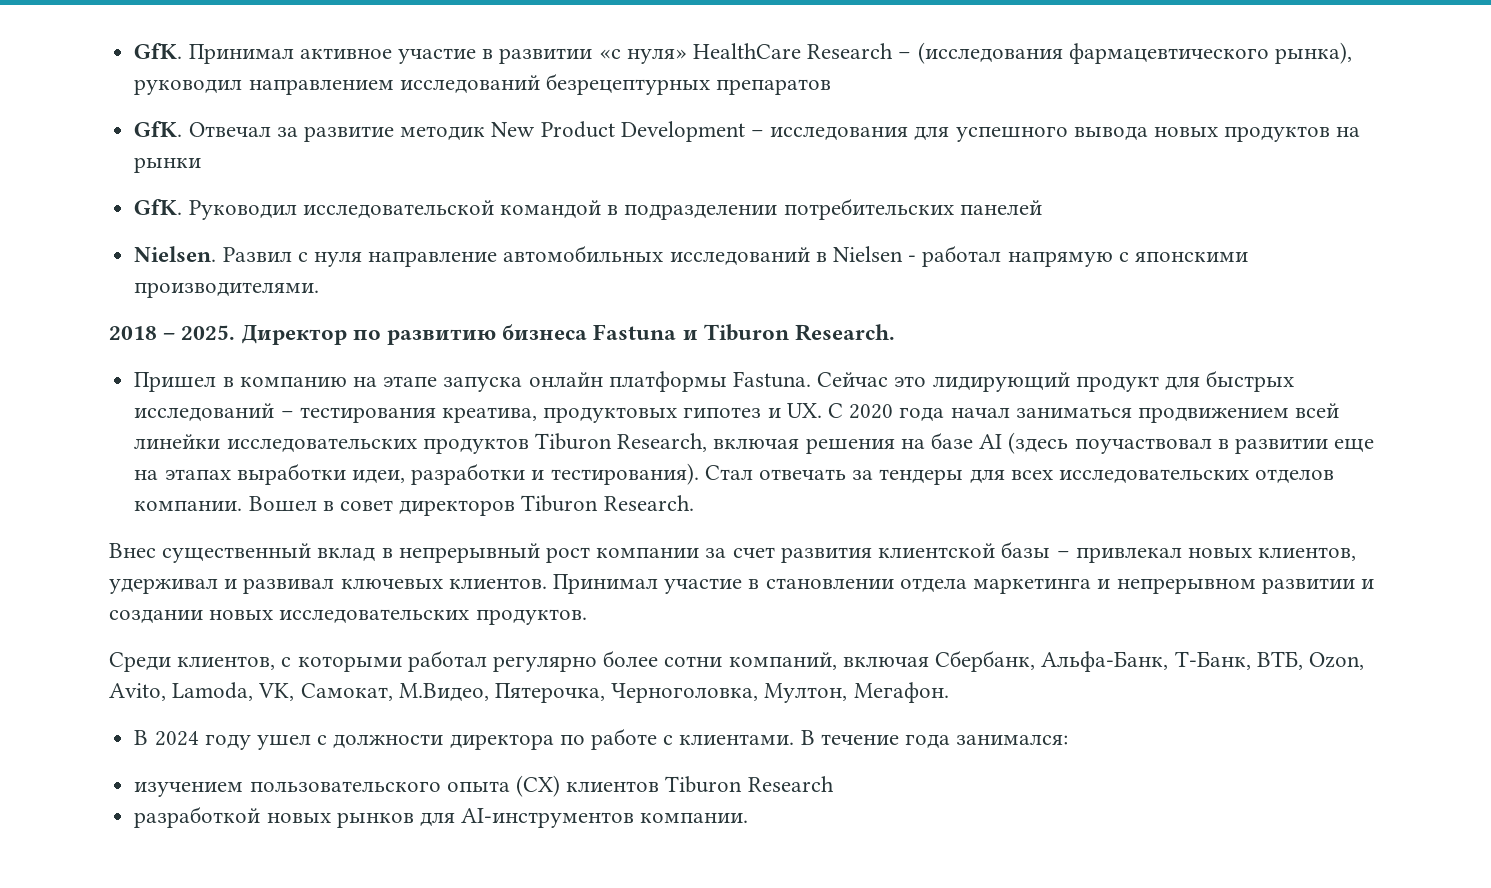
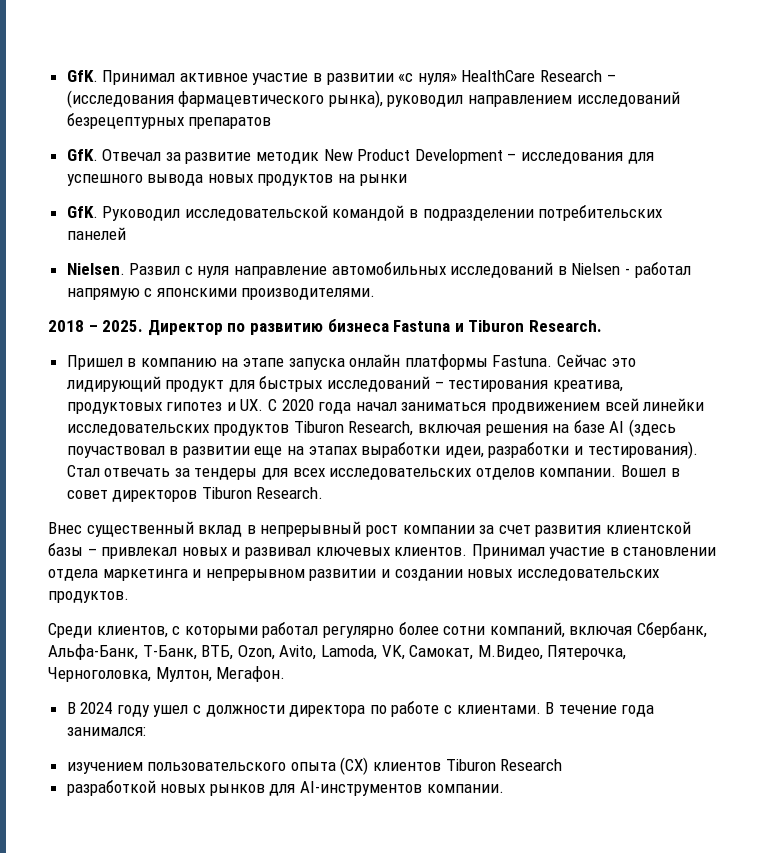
[1258,547,1357,561] [109,578,218,594] клиентов, удерживал -> (227, 551) none

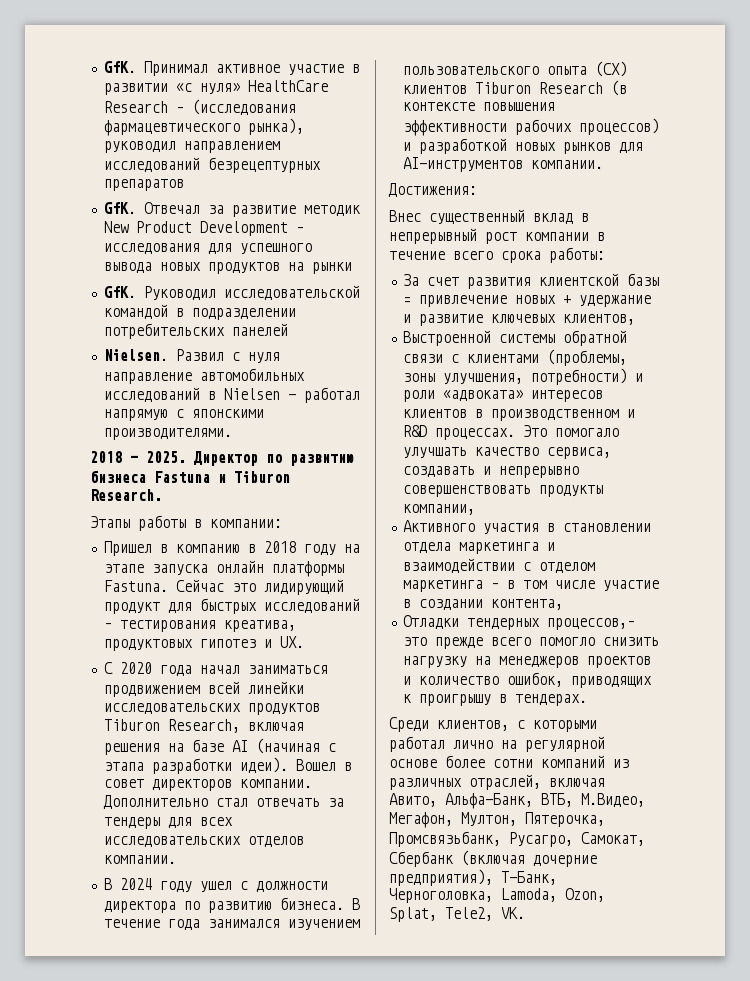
(602, 326) none -> [90,515,282,531] // Этапы работы в компании:
(217, 362) none -> [247,541,336,556] в 2018 году
(264, 405) none -> (304, 642) //
[629,419,677,437] [66,441,698,459] [66,465,100,477] (здесь поучаствовал в развитии еще на этапах выработки идеи, разработки и тестирования). Стал -> [255,738,336,754] [103,757,352,774] [103,779,312,791] [102,795,248,809] (начиная с этапа разработки идеи). Вошел в совет директоров компании. Дополнительно стал
[621,465,680,477] [66,487,324,502] [48,521,691,537] [48,543,717,559] [48,569,659,581] [48,591,129,603] [48,622,707,638] [48,644,627,660] [48,666,286,682] Вошел в совет директоров Tiburon Research. // Внес существенный вклад в непрерывный рост компании за счет развития клиентской базы – привлекал новых и развивал ключевых клиентов. Принимал участие в становлении отдела маркетинга и непрерывном развитии и создании новых исследовательских продуктов. // Среди клиентов, с которыми работал регулярно более сотни компаний, включая Сбербанк, Альфа-Банк, Т-Банк, ВТБ, Ozon, Avito, Lamoda, VK, Самокат, М.Видео, Пятерочка, Черноголовка, Мултон, Мегафон. -> (176, 859) none
[391,701,541,717] работе с клиентами. -> [207,897,344,913] развитию бизнеса.
[66,727,146,736] занимался: // -> [207,919,280,928] занимался
(563, 765) // -> [610,80,627,96] [402,102,555,111] [402,118,659,136] [402,142,411,151] (в контексте повышения эффективности рабочих процессов) и
(504, 788) none -> [388,183,477,197] [389,209,589,225] [389,228,605,244] [389,247,605,263] [402,273,659,289] [402,295,651,307] [402,314,635,326] [402,330,627,346] [402,349,627,366] [402,368,643,385] [402,390,603,402] [402,409,635,421] [402,425,619,440] [402,447,611,459] [402,466,579,478] [402,485,603,497] [402,504,475,515] [402,520,651,535] [402,542,555,554] [402,558,595,573] [402,580,659,592] [402,599,563,610] [402,615,635,630] [402,637,659,649] [402,656,651,668] [402,672,652,688] [402,694,587,706] [389,717,597,732] [389,736,605,752] [389,755,629,768] [389,774,605,790] [389,793,645,809] [389,812,605,828] [389,831,645,847] [389,850,597,867] [389,869,557,886] [389,888,605,903] [389,907,525,922] // Достижения: // Внес существенный вклад в непрерывный рост компании в течение всего срока работы: // За счет развития клиентской базы = привлечение новых + удержание и развитие ключевых клиентов, // Выстроенной системы обратной связи с клиентами (проблемы, зоны улучшения, потребности) и роли «адвоката» интересов клиентов в производственном и R&D процессах. Это помогало улучшать качество сервиса, создавать и непрерывно совершенствовать продукты компании, // Активного участия в становлении отдела маркетинга и взаимодействии с отделом маркетинга – в том числе участие в создании контента, // Отладки тендерных процессов,– это прежде всего помогло снизить нагрузку на менеджеров проектов и количество ошибок, приводящих к проигрышу в тендерах. // Среди клиентов, с которыми работал лично на регулярной основе более сотни компаний из различных отраслей, включая Авито, Альфа-Банк, ВТБ, М.Видео, Мегафон, Мултон, Пятерочка, Промсвязьбанк, Русагро, Самокат, Сбербанк (включая дочерние предприятия), Т-Банк, Черноголовка, Lamoda, Ozon, Splat, Tele2, VK.

